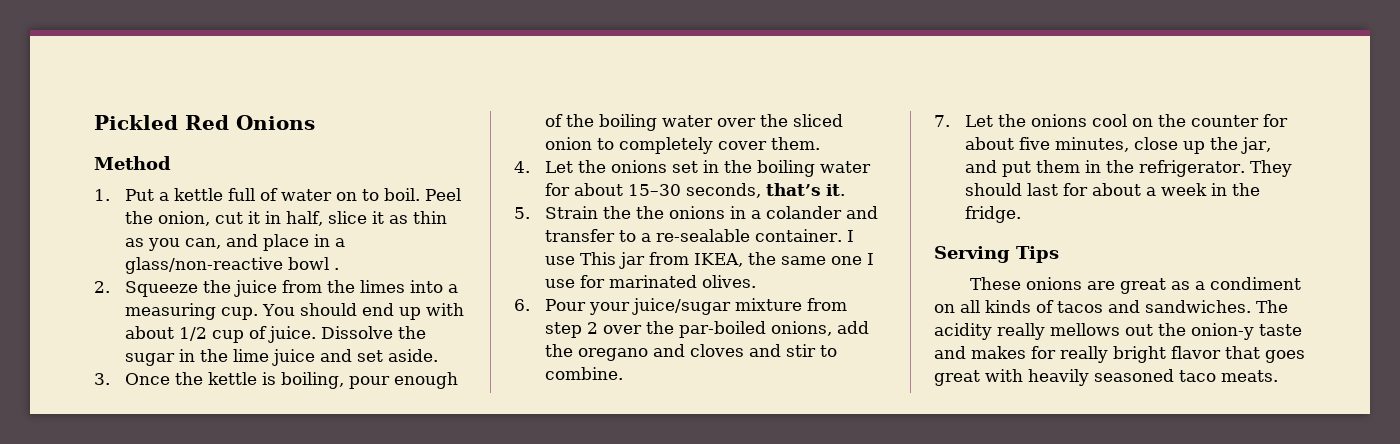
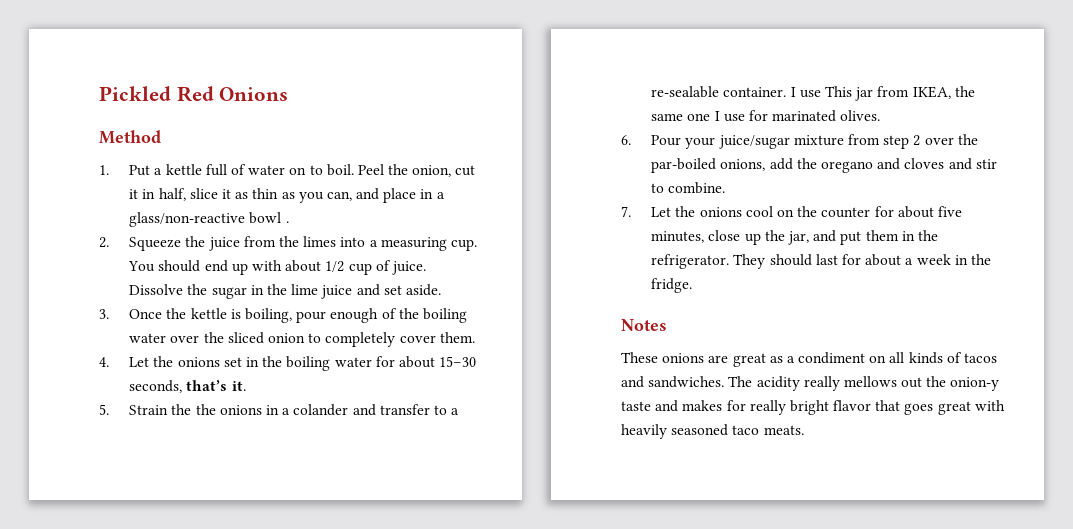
[934,246,1059,263] Serving Tips -> [621,319,667,331] Notes

